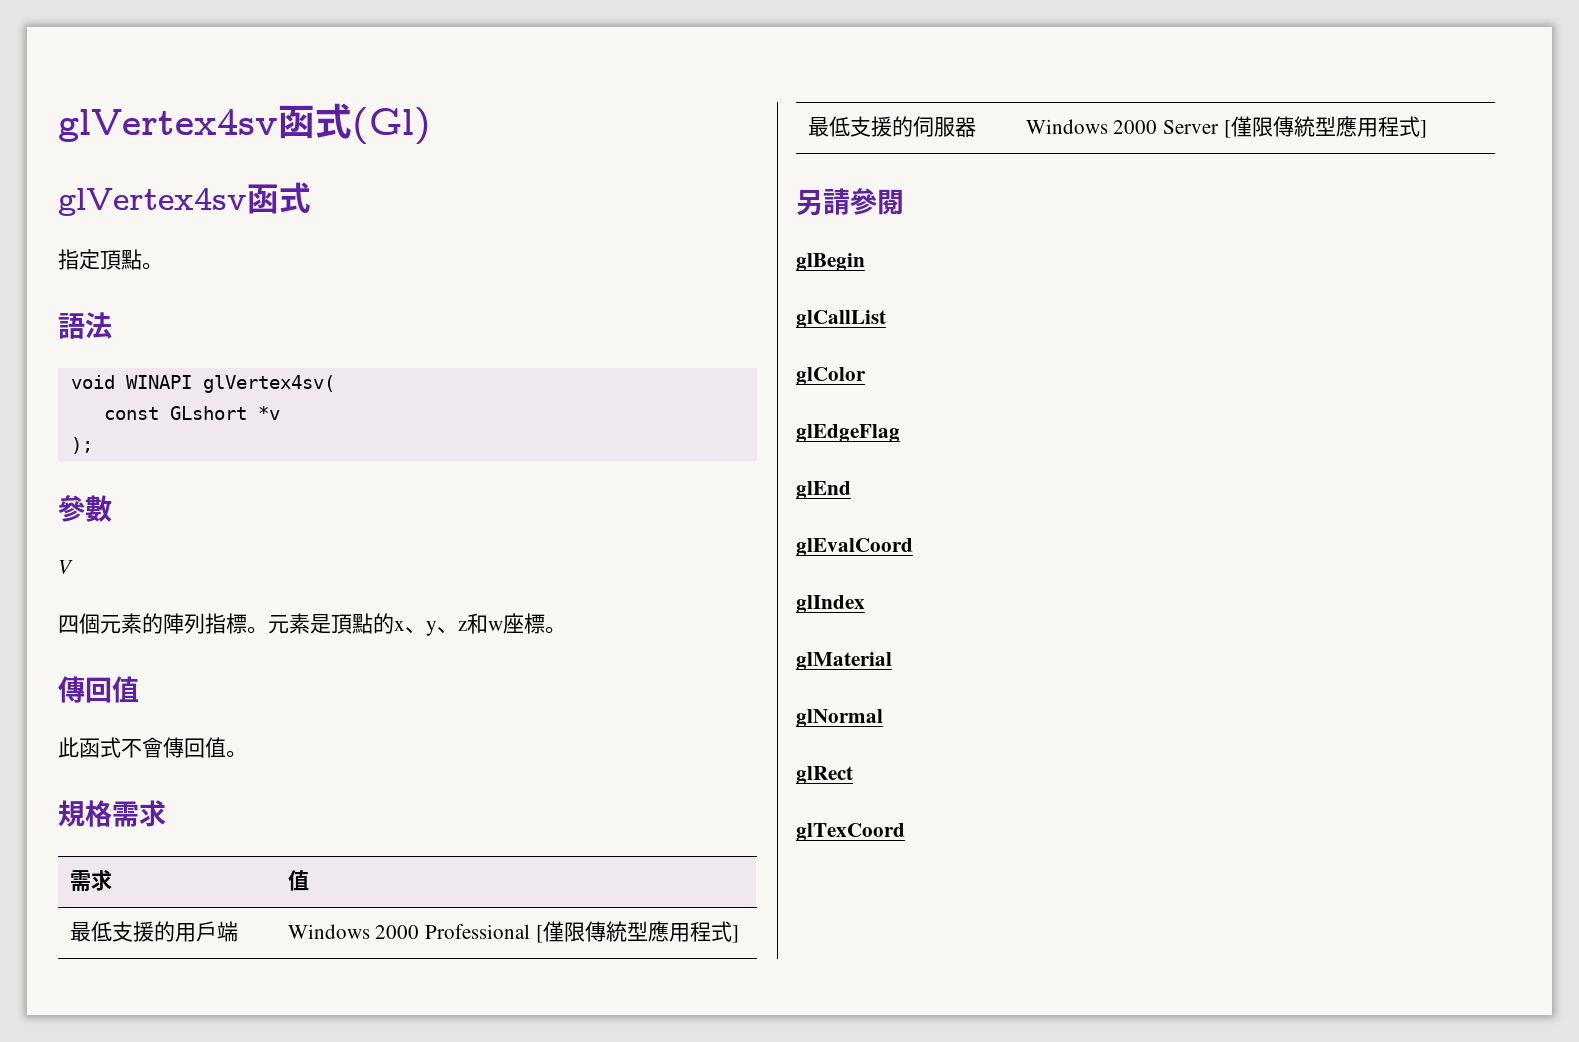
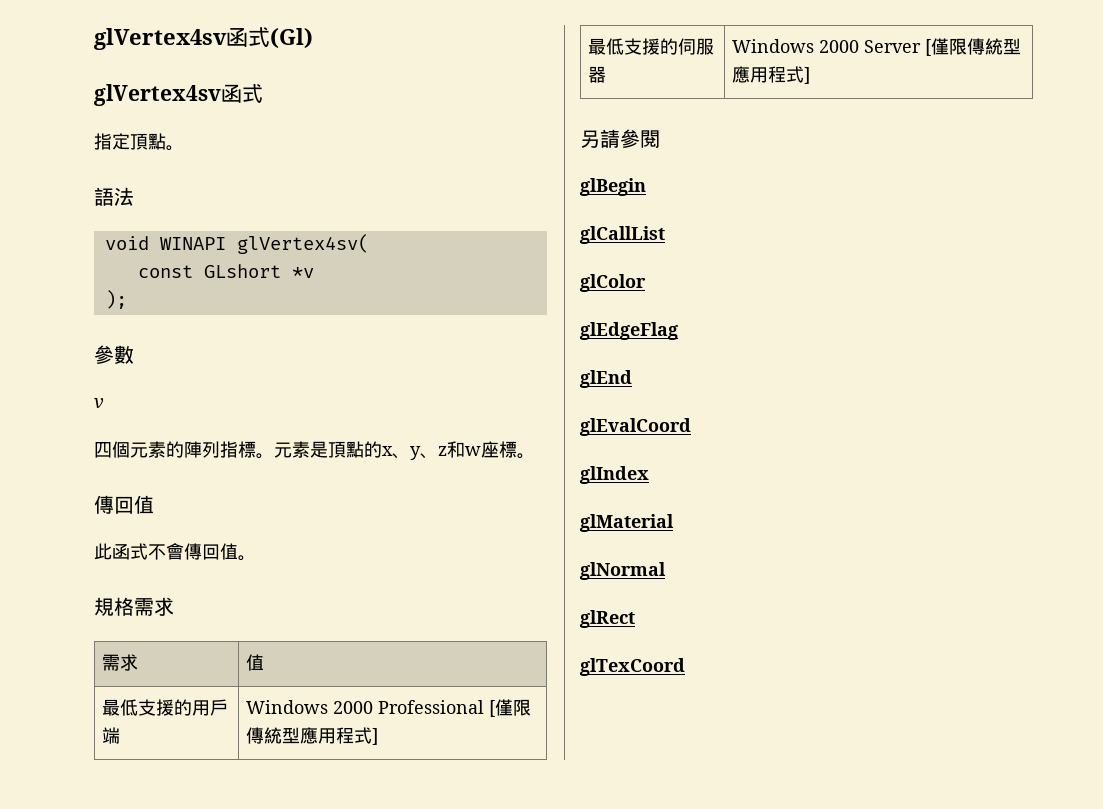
[58,560,73,574] V -> [94,398,104,409] v

